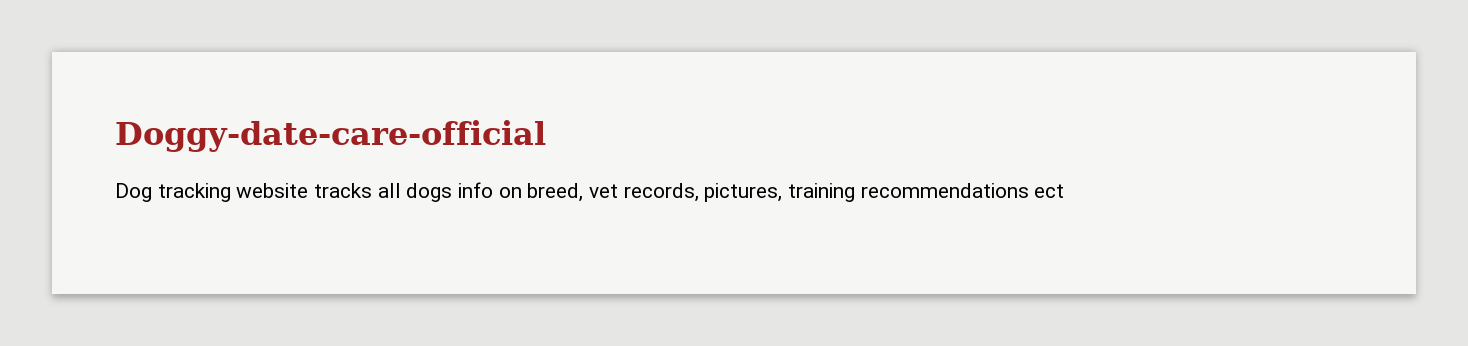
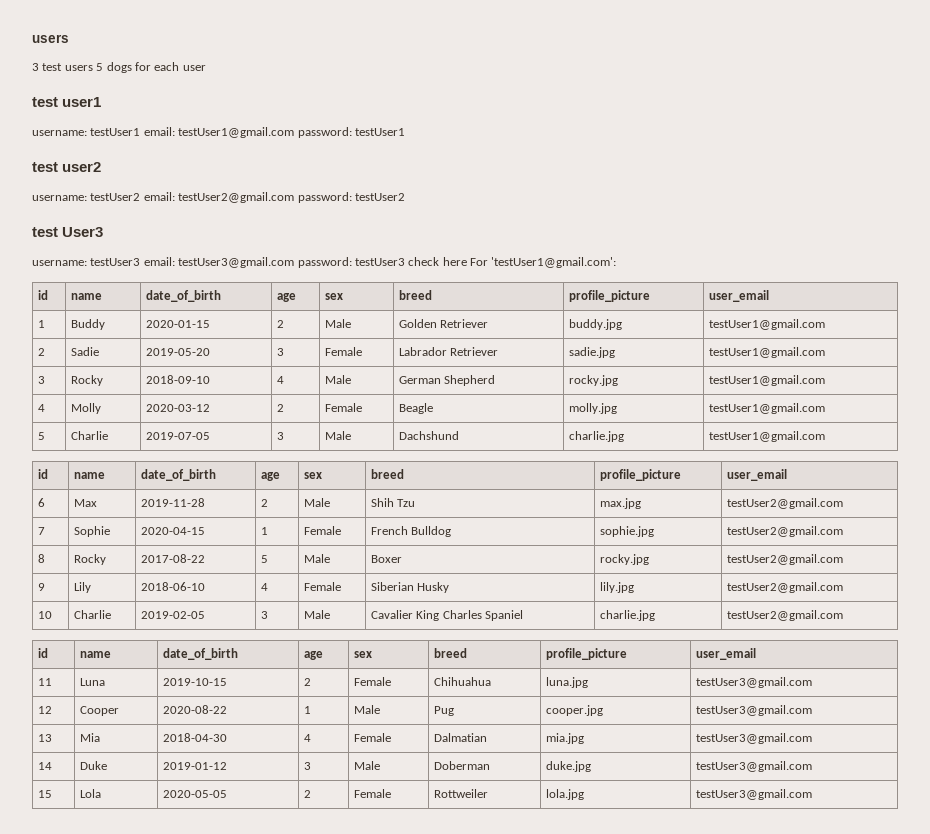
[115,120,546,152] [115,182,1065,202] Doggy-date-care-official // Dog tracking website tracks all dogs info on breed, vet records, pictures, training recommendations ect -> [32,34,69,43] [32,62,206,73] [32,97,102,107] [32,127,405,138] [32,162,102,172] [32,192,405,203] [32,227,104,237] [32,257,617,268] [37,290,48,300] [70,293,102,300] [145,290,221,302] [276,293,296,302] [324,293,343,300] [398,290,432,300] [568,290,650,302] [708,290,769,302] [37,320,45,328] [70,319,105,330] [145,320,210,328] [276,320,284,328] [324,319,351,328] [398,319,489,328] [568,319,622,330] [708,319,825,330] [37,348,45,356] [70,347,99,356] [145,348,210,356] [276,348,284,356] [324,347,362,356] [398,347,499,356] [568,347,615,358] [708,347,825,358] [37,376,45,384] [70,375,103,386] [145,375,210,384] [276,376,284,384] [324,375,351,384] [398,375,496,386] [568,375,618,386] [708,375,825,386] [37,404,45,412] [70,403,101,414] [145,404,210,412] [276,404,284,412] [324,403,362,412] [398,403,433,414] [568,403,617,414] [708,403,825,414] [37,432,45,440] [70,431,108,440] [145,432,210,440] [276,432,284,440] [324,431,351,440] [398,431,459,440] [568,431,624,442] [708,431,825,442] [37,469,48,479] [73,472,105,479] [140,469,216,481] [260,472,280,481] [303,472,322,479] [370,469,404,479] [599,469,681,481] [726,469,787,481] [37,498,45,507] [73,499,97,507] [140,498,205,507] [260,499,268,507] [303,498,330,507] [370,498,416,507] [599,498,641,509] [726,498,843,509] [37,527,45,535] [73,526,110,537] [140,527,205,535] [260,527,268,535] [303,526,341,535] [370,526,452,537] [599,526,654,537] [726,526,843,537] [37,554,45,563] [73,554,106,565] [140,554,205,563] [260,555,268,563] [303,554,330,563] [370,555,402,563] [599,554,649,565] [726,554,843,565] [37,583,45,591] [73,582,91,593] [140,582,205,591] [260,583,268,591] [303,582,341,591] [370,582,450,593] [599,582,634,593] [726,582,843,593] [37,611,52,619] [73,610,111,619] [140,611,205,619] [260,611,268,619] [303,610,330,619] [370,610,523,621] [599,610,655,621] [726,610,843,621] [37,648,48,658] [79,651,111,658] [162,648,238,660] [303,651,323,660] [353,651,372,658] [433,648,467,658] [545,648,627,660] [695,648,756,660] [37,678,52,686] [79,678,105,686] [162,678,227,686] [303,678,311,686] [353,677,391,686] [433,677,491,686] [545,677,588,688] [695,677,812,688] [37,706,52,714] [79,706,119,716] [162,705,227,714] [303,706,311,714] [353,705,380,714] [433,706,454,716] [545,705,603,716] [695,705,812,716] [37,734,52,742] [79,733,100,742] [162,733,227,742] [303,734,311,742] [353,733,391,742] [433,733,487,742] [545,733,584,744] [695,733,812,744] [37,762,52,770] [79,761,107,770] [162,762,227,770] [303,762,311,770] [353,761,380,770] [433,761,490,770] [545,761,591,772] [695,761,812,772] [37,790,52,798] [79,789,101,798] [162,790,227,798] [303,790,311,798] [353,789,391,798] [433,789,488,798] [545,789,584,800] [695,789,812,800] users // 3 test users 5 dogs for each user // test user1 // username: testUser1 email: testUser1@gmail.com password: testUser1 // test user2 // username: testUser2 email: testUser2@gmail.com password: testUser2 // test User3 // username: testUser3 email: testUser3@gmail.com password: testUser3 check here For 'testUser1@gmail.com': // id | name | date_of_birth | age | sex | breed | profile_picture | user_email // 1 | Buddy | 2020-01-15 | 2 | Male | Golden Retriever | buddy.jpg | testUser1@gmail.com // 2 | Sadie | 2019-05-20 | 3 | Female | Labrador Retriever | sadie.jpg | testUser1@gmail.com // 3 | Rocky | 2018-09-10 | 4 | Male | German Shepherd | rocky.jpg | testUser1@gmail.com // 4 | Molly | 2020-03-12 | 2 | Female | Beagle | molly.jpg | testUser1@gmail.com // 5 | Charlie | 2019-07-05 | 3 | Male | Dachshund | charlie.jpg | testUser1@gmail.com // id | name | date_of_birth | age | sex | breed | profile_picture | user_email // 6 | Max | 2019-11-28 | 2 | Male | Shih Tzu | max.jpg | testUser2@gmail.com // 7 | Sophie | 2020-04-15 | 1 | Female | French Bulldog | sophie.jpg | testUser2@gmail.com // 8 | Rocky | 2017-08-22 | 5 | Male | Boxer | rocky.jpg | testUser2@gmail.com // 9 | Lily | 2018-06-10 | 4 | Female | Siberian Husky | lily.jpg | testUser2@gmail.com // 10 | Charlie | 2019-02-05 | 3 | Male | Cavalier King Charles Spaniel | charlie.jpg | testUser2@gmail.com // id | name | date_of_birth | age | sex | breed | profile_picture | user_email // 11 | Luna | 2019-10-15 | 2 | Female | Chihuahua | luna.jpg | testUser3@gmail.com // 12 | Cooper | 2020-08-22 | 1 | Male | Pug | cooper.jpg | testUser3@gmail.com // 13 | Mia | 2018-04-30 | 4 | Female | Dalmatian | mia.jpg | testUser3@gmail.com // 14 | Duke | 2019-01-12 | 3 | Male | Doberman | duke.jpg | testUser3@gmail.com // 15 | Lola | 2020-05-05 | 2 | Female | Rottweiler | lola.jpg | testUser3@gmail.com

